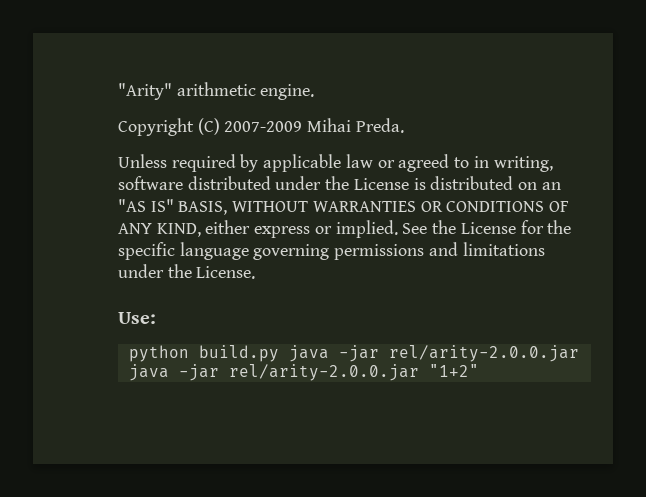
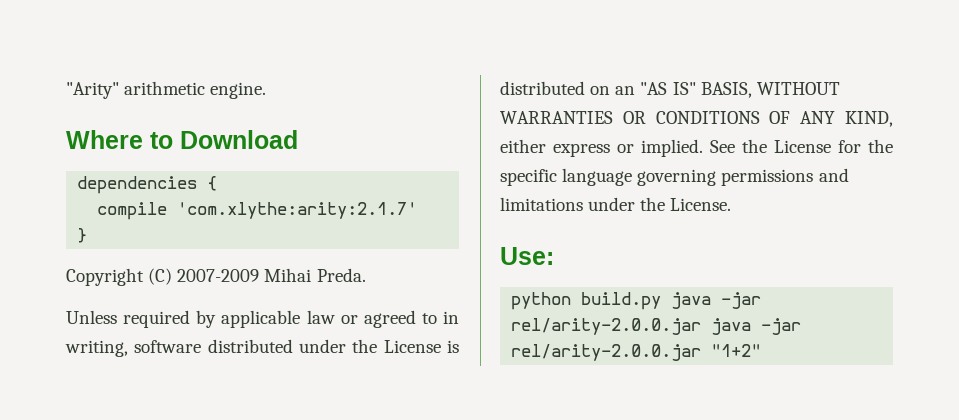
(315, 92) none -> [66,130,298,149] [77,176,218,194] [97,202,418,220] [77,228,88,243] // Where to Download // dependencies { // compile 'com.xlythe:arity:2.1.7' // }

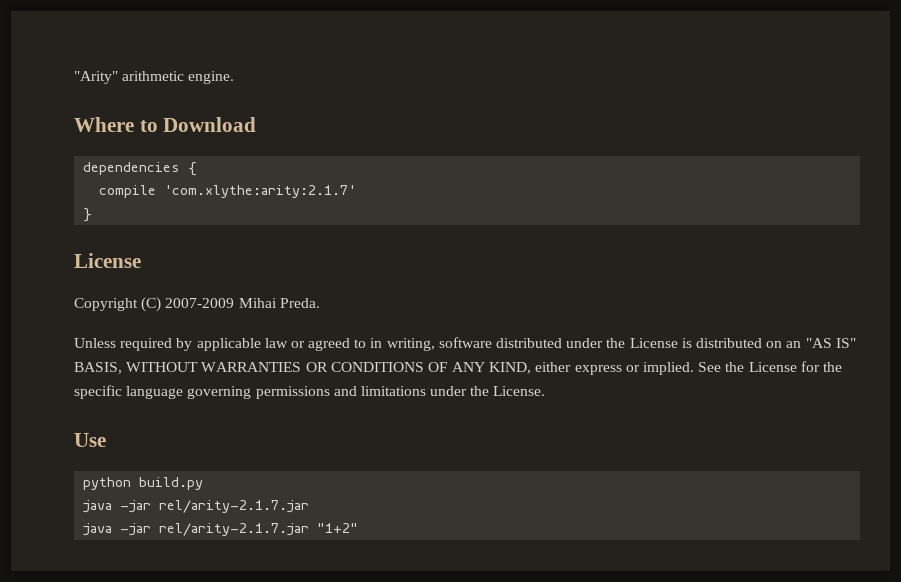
(88, 235) none -> [74,253,141,268] // License
[500,247,554,265] Use: -> [74,433,106,447] Use
[671,292,762,309] [511,318,802,335] [511,344,702,361] java -jar rel/arity-2.0.0.jar java -jar rel/arity-2.0.0.jar -> [83,500,310,513] [83,523,310,536] // java -jar rel/arity-2.1.7.jar // java -jar rel/arity-2.1.7.jar

